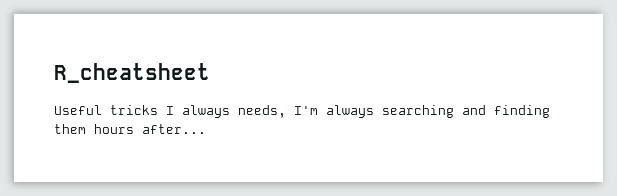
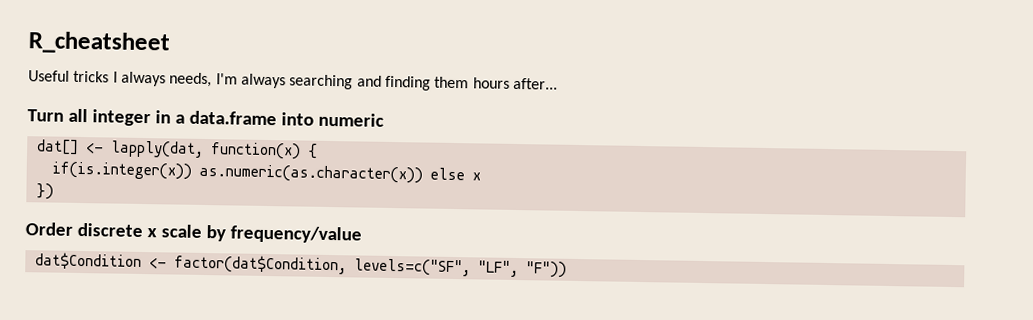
(206, 129) none -> [27,108,384,127] [36,139,318,160] [51,161,481,184] [35,183,54,200] [25,222,362,244] [34,252,567,278] // Turn all integer in a data.frame into numeric // dat[] <- lapply(dat, function(x) { // if(is.integer(x)) as.numeric(as.character(x)) else x // }) // Order discrete x scale by frequency/value // dat$Condition <- factor(dat$Condition, levels=c("SF", "LF", "F"))

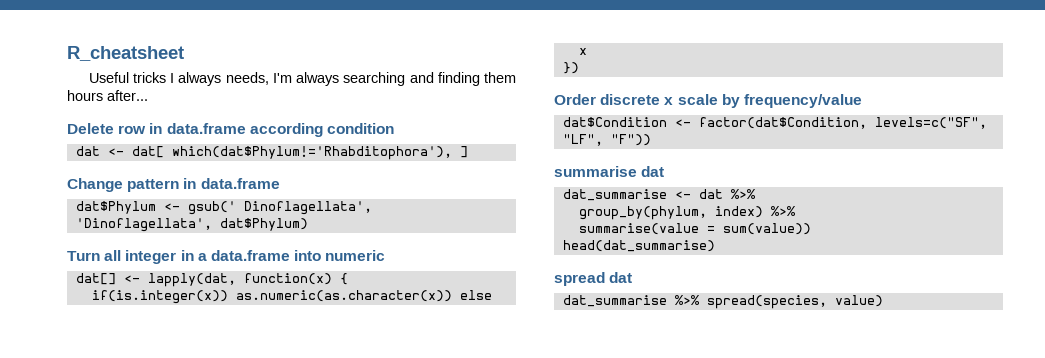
(558, 83) none -> [67,123,394,137] [75,146,468,160] [67,178,280,192] [75,201,372,215] [75,218,308,232] // Delete row in data.frame according condition // dat <- dat[ which(dat$Phylum!='Rhabditophora'), ] // Change pattern in data.frame // dat$Phylum <- gsub(' Dinoflagellata', 'Dinoflagellata', dat$Phylum)
(567, 269) none -> [554,166,665,177] [562,189,756,201] [578,206,796,220] [578,223,811,235] [562,240,715,252] [554,272,633,286] [562,295,883,309] // summarise dat // dat_summarise <- dat %>% // group_by(phylum, index) %>% // summarise(value = sum(value)) // head(dat_summarise) // spread dat // dat_summarise %>% spread(species, value)

